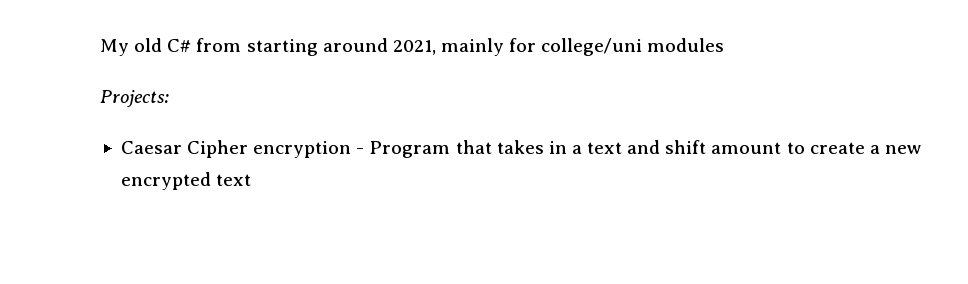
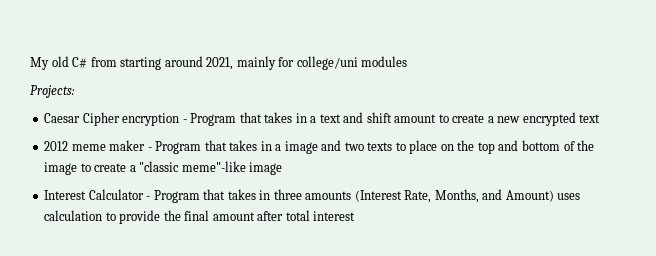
(252, 180) none -> [44,140,595,154] [44,161,283,175] [44,189,581,203] [44,210,356,224] // 2012 meme maker - Program that takes in a image and two texts to place on the top and bottom of the image to create a "classic meme"-like image // Interest Calculator - Program that takes in three amounts (Interest Rate, Months, and Amount) uses calculation to provide the final amount after total interest

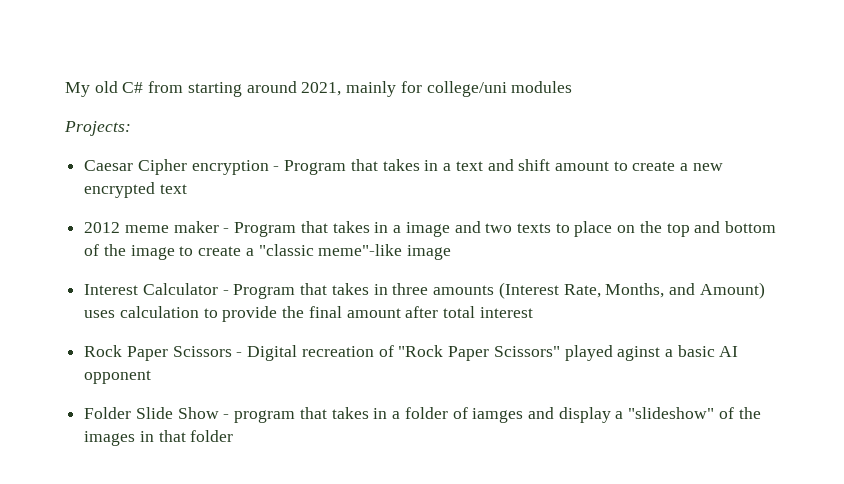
(356, 216) none -> [84,345,739,361] [84,370,152,384] [84,407,761,423] [84,430,234,446] // Rock Paper Scissors - Digital recreation of "Rock Paper Scissors" played aginst a basic AI opponent // Folder Slide Show - program that takes in a folder of iamges and display a "slideshow" of the images in that folder

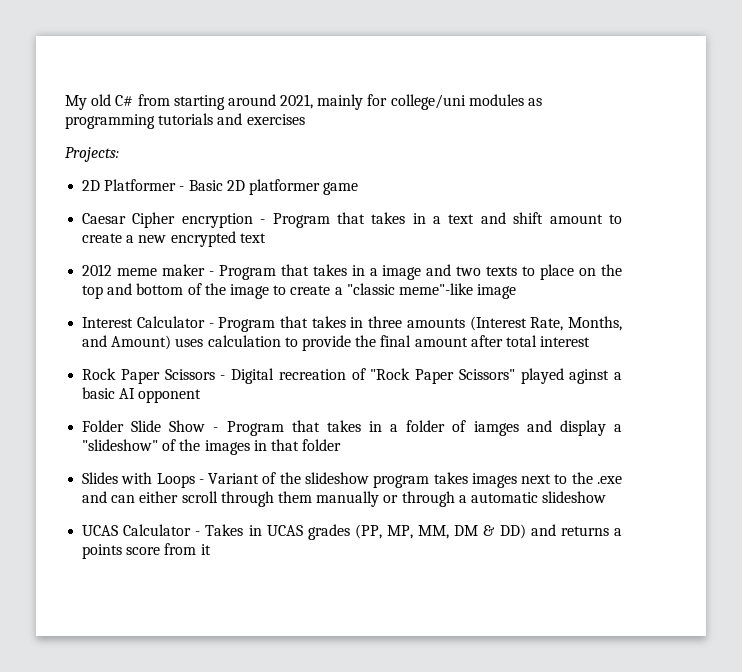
[64,121,131,136] // Projects: -> [528,98,543,106] [65,113,305,129] [65,147,119,162] [82,179,359,195] as programming tutorials and exercises // Projects: // 2D Platformer - Basic 2D platformer game
[234,410,296,423] program -> [226,421,284,436] Program
(234, 436) none -> [82,472,622,488] [82,491,607,507] [82,524,622,540] [82,543,211,559] // Slides with Loops - Variant of the slideshow program takes images next to the .exe and can either scroll through them manually or through a automatic slideshow // UCAS Calculator - Takes in UCAS grades (PP, MP, MM, DM & DD) and returns a points score from it

